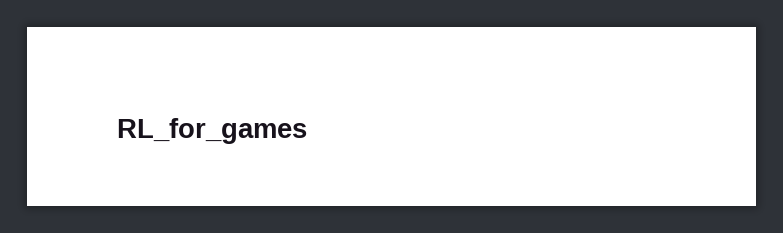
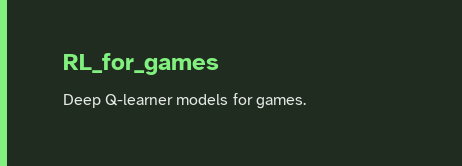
(307, 131) none -> [63,93,306,109] // Deep Q-learner models for games.

